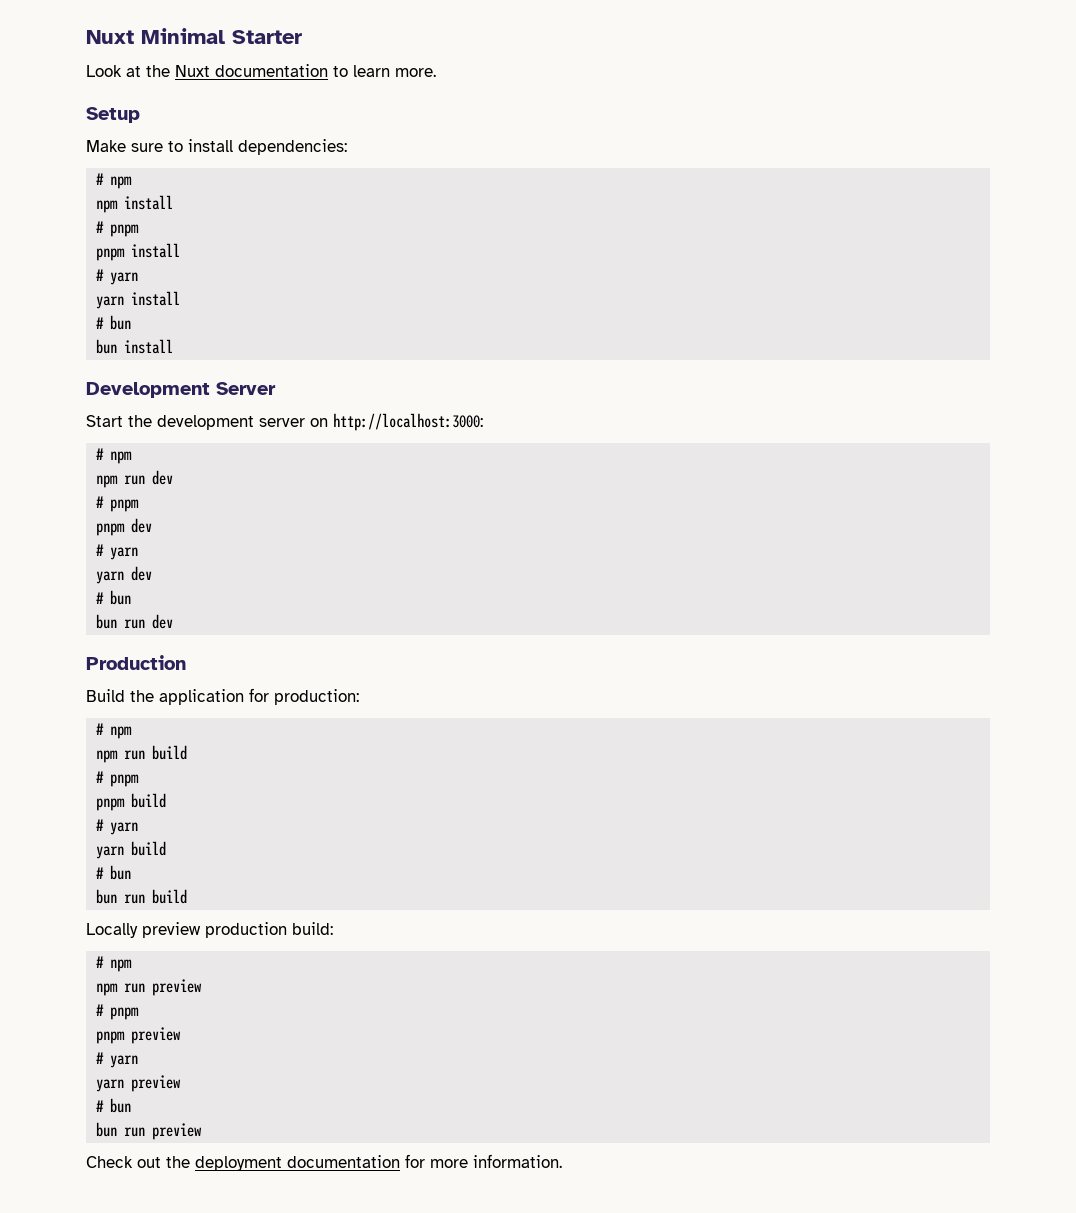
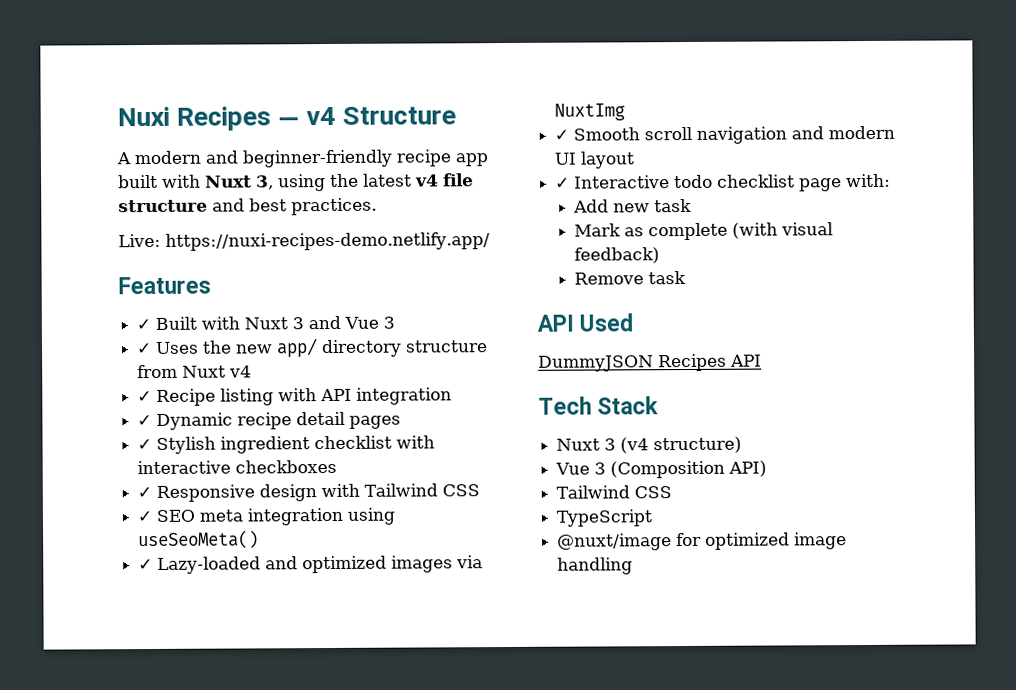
[86,28,302,44] [86,64,436,77] [86,107,140,123] [86,139,347,155] [96,173,133,189] [96,195,174,213] [96,221,140,237] [96,243,181,261] [96,269,139,285] [96,291,181,309] [96,315,132,330] [96,339,174,354] [86,382,276,398] [86,413,483,431] [96,448,133,464] [96,470,174,488] [96,496,140,512] [96,518,153,536] [96,544,139,560] [96,566,153,584] [96,590,132,605] [96,614,174,629] [86,655,186,670] [86,688,359,705] [96,723,133,739] [96,745,188,763] [96,771,140,787] [96,793,167,811] [96,819,139,835] [96,841,167,859] [96,865,132,880] [96,889,188,904] [86,922,333,938] [96,956,133,972] [96,979,203,996] [96,1004,140,1020] [96,1027,182,1044] [96,1052,139,1068] [96,1075,182,1092] [96,1098,132,1113] [96,1122,203,1140] [86,1154,562,1171] Nuxt Minimal Starter // Look at the Nuxt documentation to learn more. // Setup // Make sure to install dependencies: // # npm // npm install // # pnpm // pnpm install // # yarn // yarn install // # bun // bun install // Development Server // Start the development server on http://localhost:3000: // # npm // npm run dev // # pnpm // pnpm dev // # yarn // yarn dev // # bun // bun run dev // Production // Build the application for production: // # npm // npm run build // # pnpm // pnpm build // # yarn // yarn build // # bun // bun run build // Locally preview production build: // # npm // npm run preview // # pnpm // pnpm preview // # yarn // yarn preview // # bun // bun run preview // Check out the deployment documentation for more information. -> [117,106,456,131] [116,149,489,168] [118,173,474,192] [118,197,377,216] [118,232,490,251] [118,276,211,295] [136,315,396,331] [136,338,489,358] [137,364,253,379] [137,387,453,406] [137,411,402,430] [137,435,436,454] [137,459,338,475] [137,483,481,502] [137,507,397,526] [138,530,260,550] [138,555,484,574] [554,103,626,121] [554,125,896,144] [554,151,636,169] [555,173,892,192] [573,198,693,213] [574,222,834,241] [574,247,661,264] [574,271,687,285] [537,313,634,332] [538,353,762,372] [538,396,660,415] [556,436,743,454] [555,460,768,479] [556,485,673,499] [556,509,654,527] [557,532,848,551] [557,557,634,575] Nuxi Recipes — v4 Structure // A modern and beginner-friendly recipe app built with Nuxt 3, using the latest v4 file structure and best practices. // Live: https://nuxi-recipes-demo.netlify.app/ // Features // ✓ Built with Nuxt 3 and Vue 3 // ✓ Uses the new app/ directory structure from Nuxt v4 // ✓ Recipe listing with API integration // ✓ Dynamic recipe detail pages // ✓ Stylish ingredient checklist with interactive checkboxes // ✓ Responsive design with Tailwind CSS // ✓ SEO meta integration using useSeoMeta() // ✓ Lazy-loaded and optimized images via NuxtImg // ✓ Smooth scroll navigation and modern UI layout // ✓ Interactive todo checklist page with: // Add new task // Mark as complete (with visual feedback) // Remove task // API Used // DummyJSON Recipes API // Tech Stack // Nuxt 3 (v4 structure) // Vue 3 (Composition API) // Tailwind CSS // TypeScript // @nuxt/image for optimized image handling

